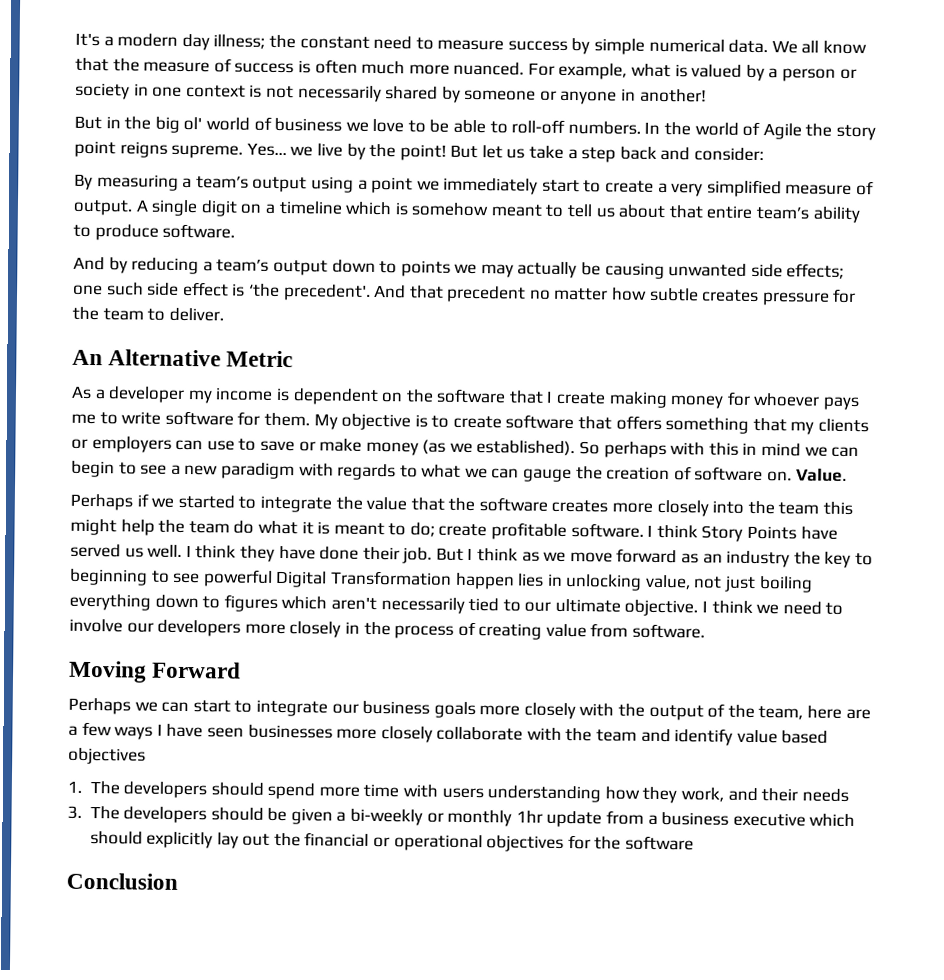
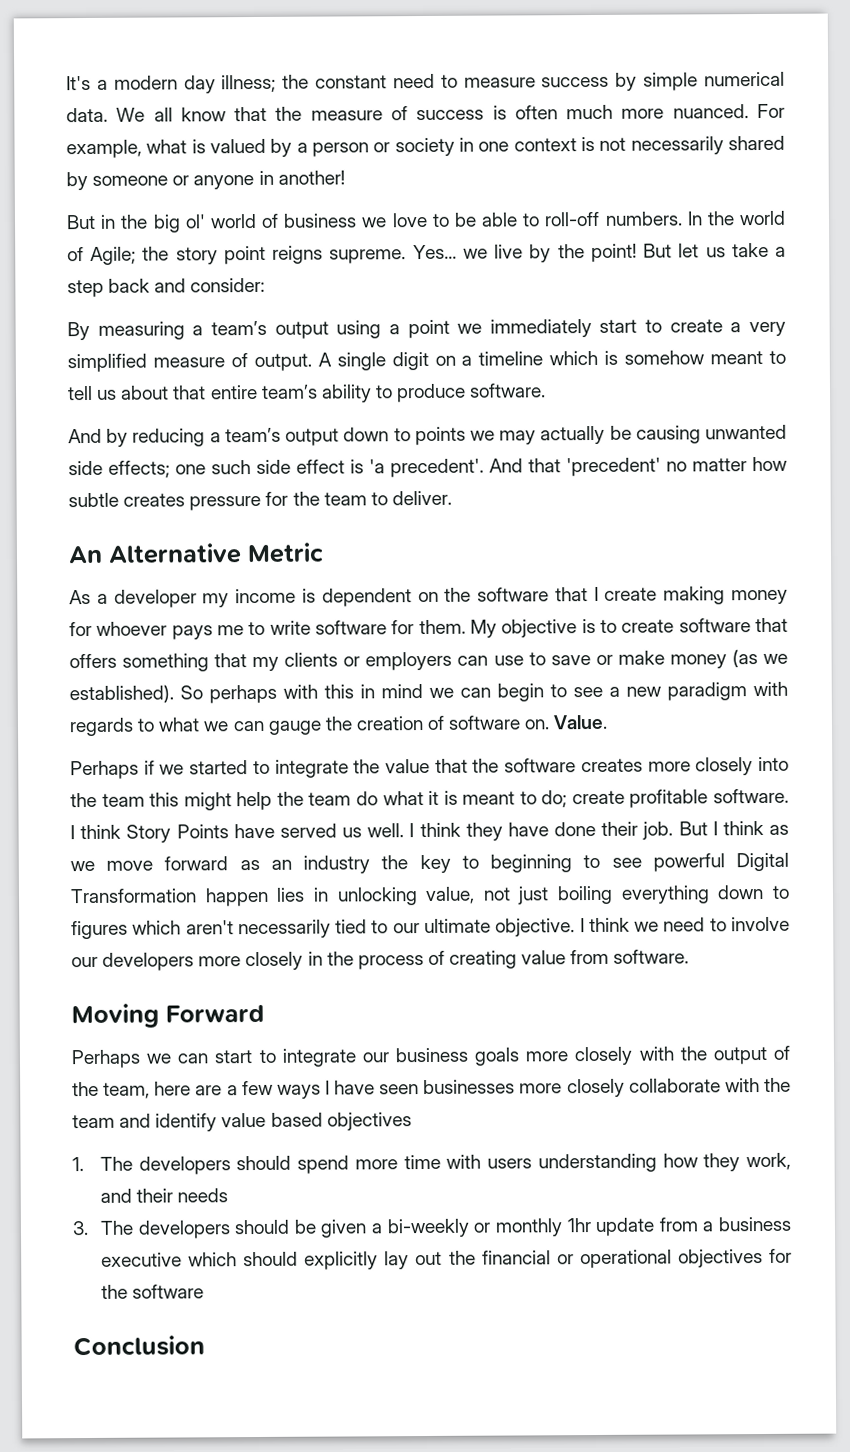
[762,123,802,140] Agile -> [90,246,137,265] Agile;
[248,283,280,297] ‘the -> [369,459,385,474] 'a
[446,285,527,303] precedent -> [566,457,661,477] 'precedent'

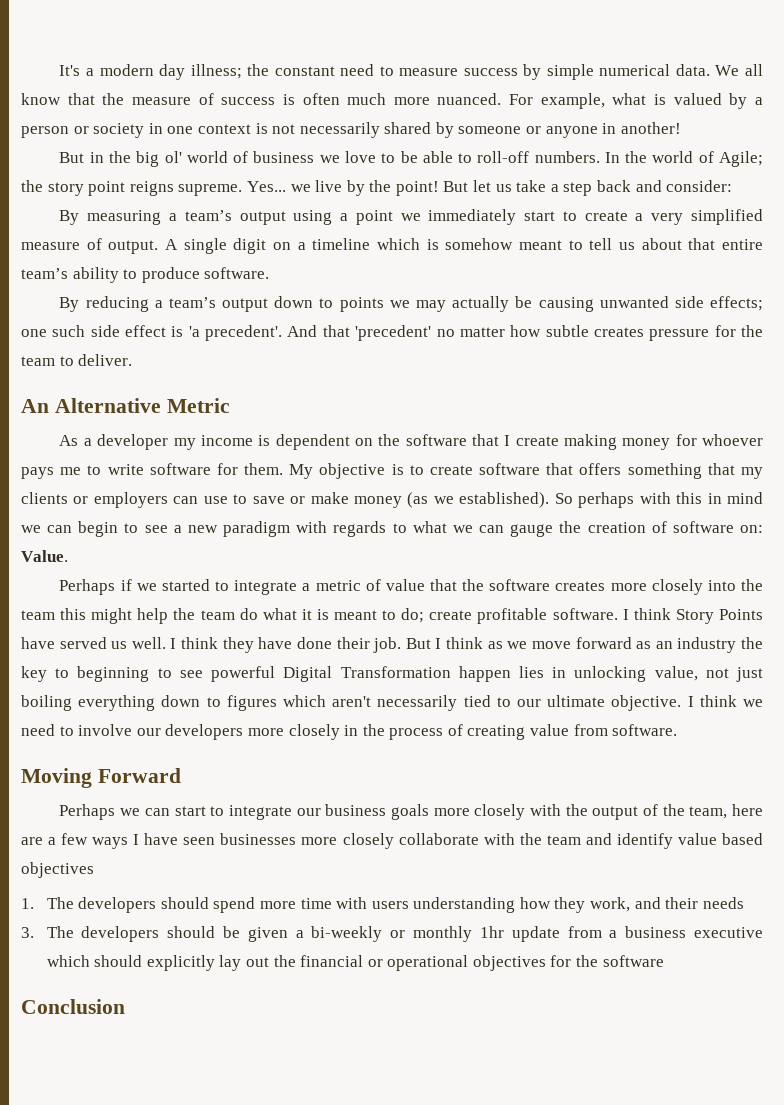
[68,428,129,447] And by -> [59,297,80,312] By
[524,719,551,730] on. -> [739,525,763,533] on:
[353,759,381,774] the -> [302,579,381,591] a metric of

